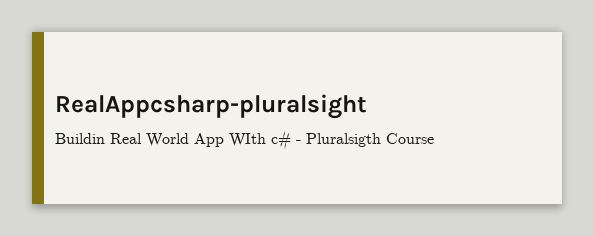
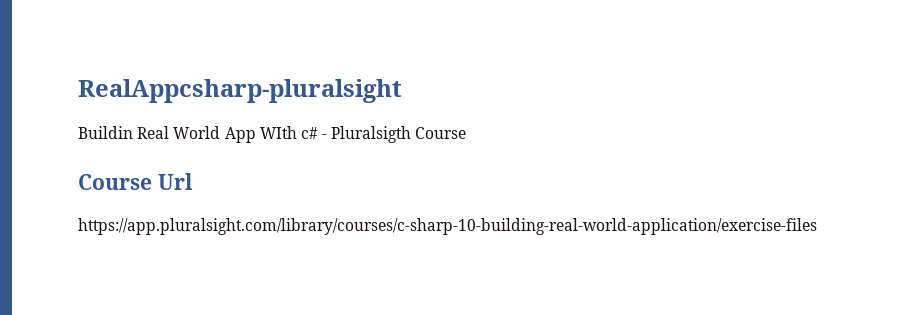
(434, 138) none -> [78,173,193,190] [78,218,817,235] // Course Url // https://app.pluralsight.com/library/courses/c-sharp-10-building-real-world-application/exercise-files

